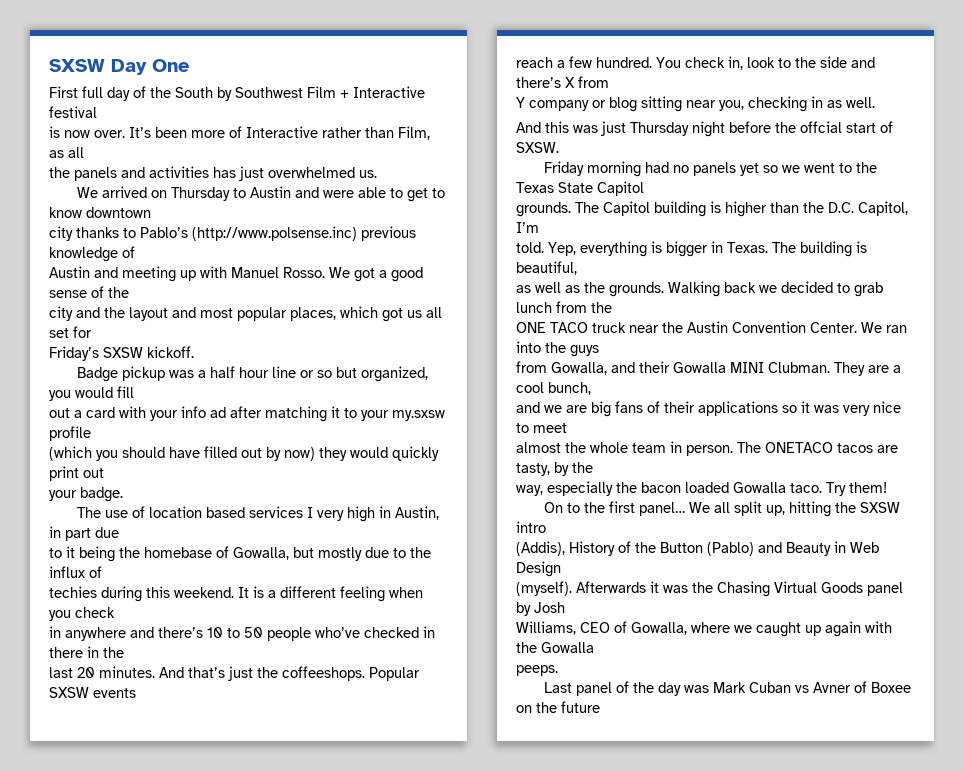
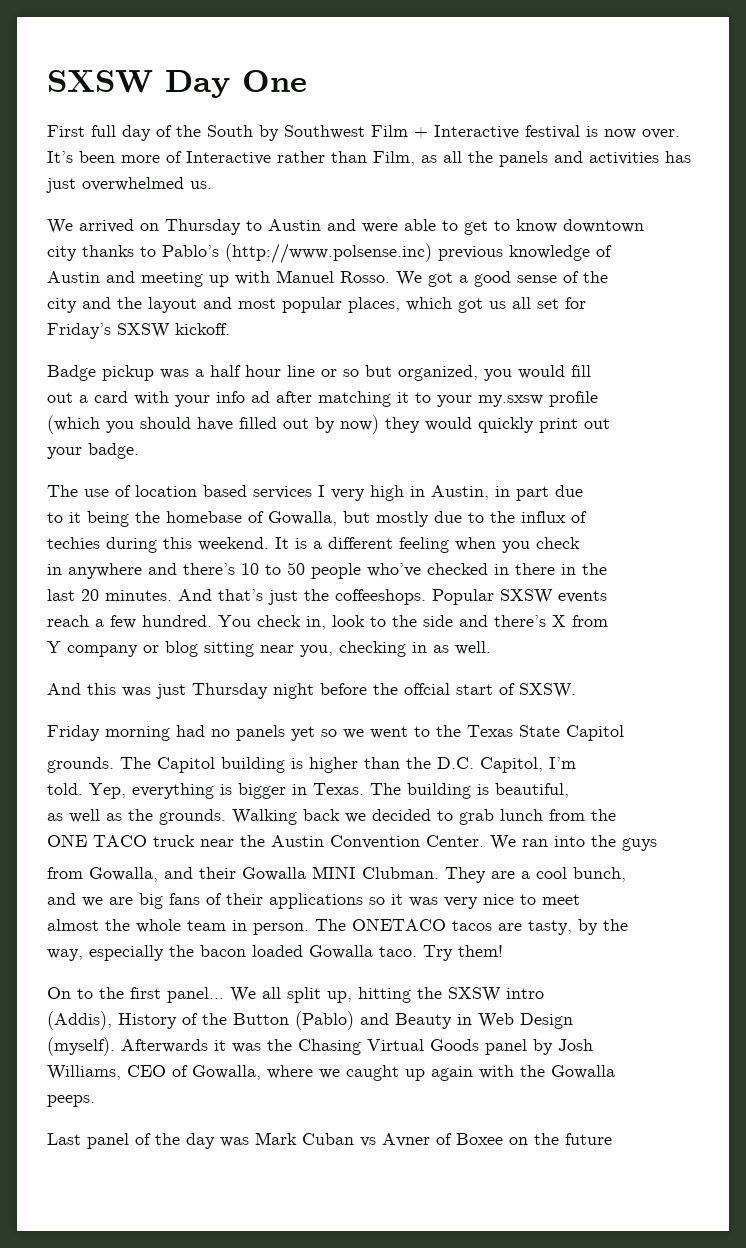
(97, 112) // -> (580, 132) none
(84, 152) // -> (462, 157) none

